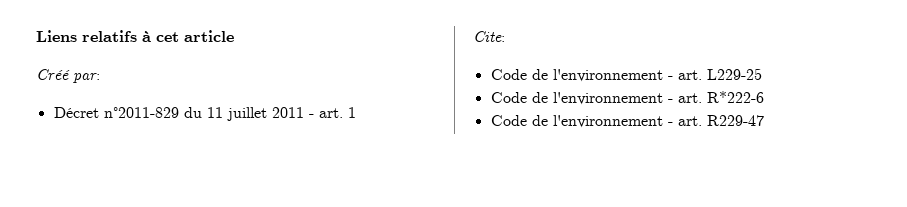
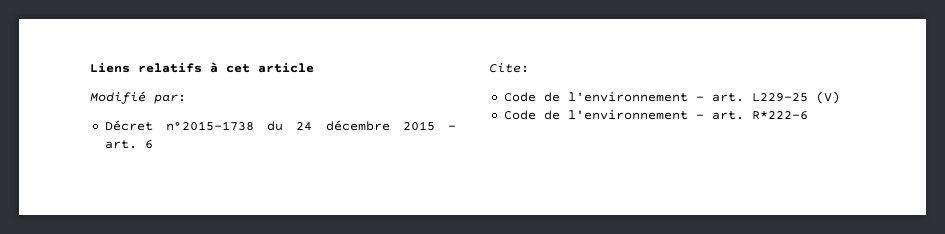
[36,69,70,80] Créé -> [90,91,146,104] Modifié
[103,107,356,121] n°2011-829 du 11 juillet 2011 - art. 1 -> [166,120,456,131] [104,140,153,149] n°2015-1738 du 24 décembre 2015 - art. 6
(762, 74) none -> [815,91,840,104] (V)
[490,115,764,128] // Code de l'environnement - art. R229-47 -> (808, 115) none

